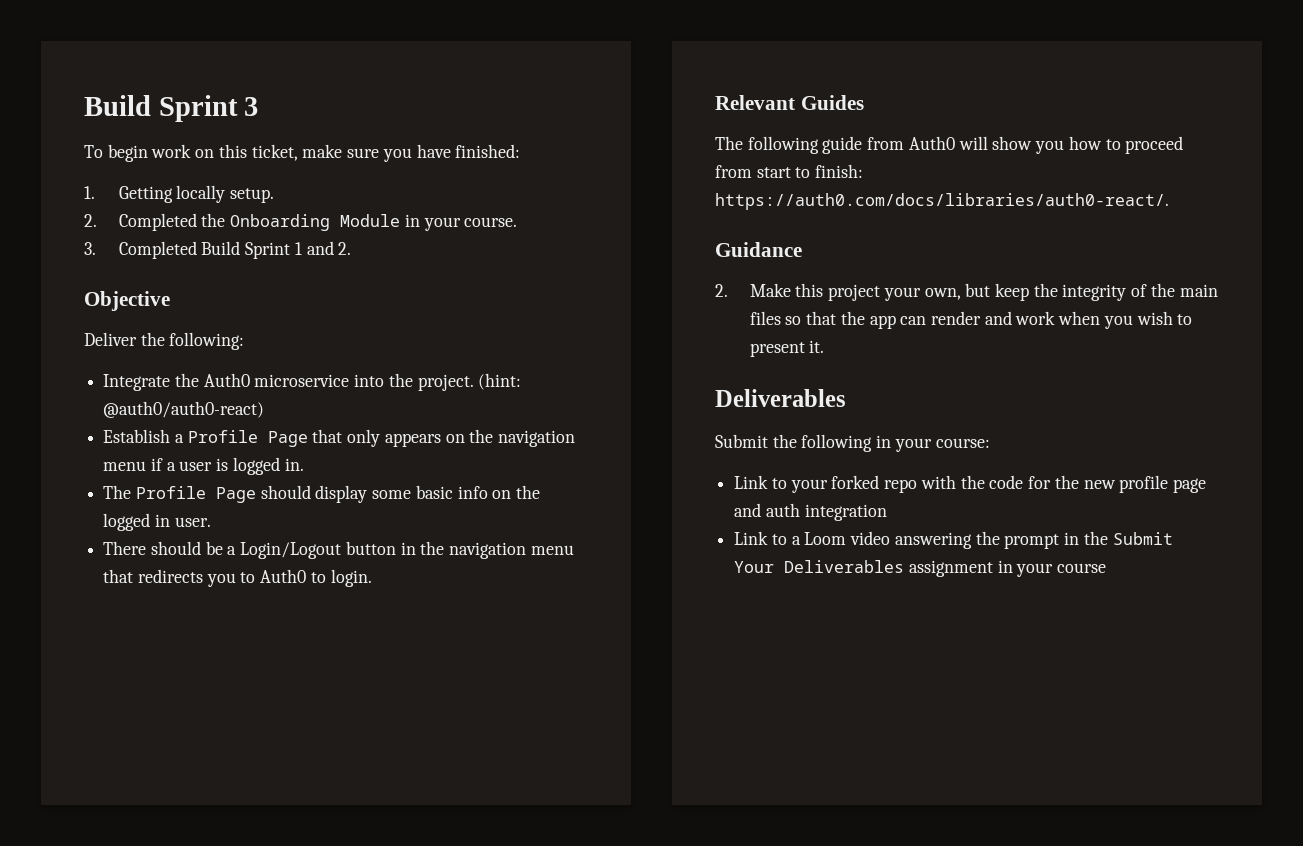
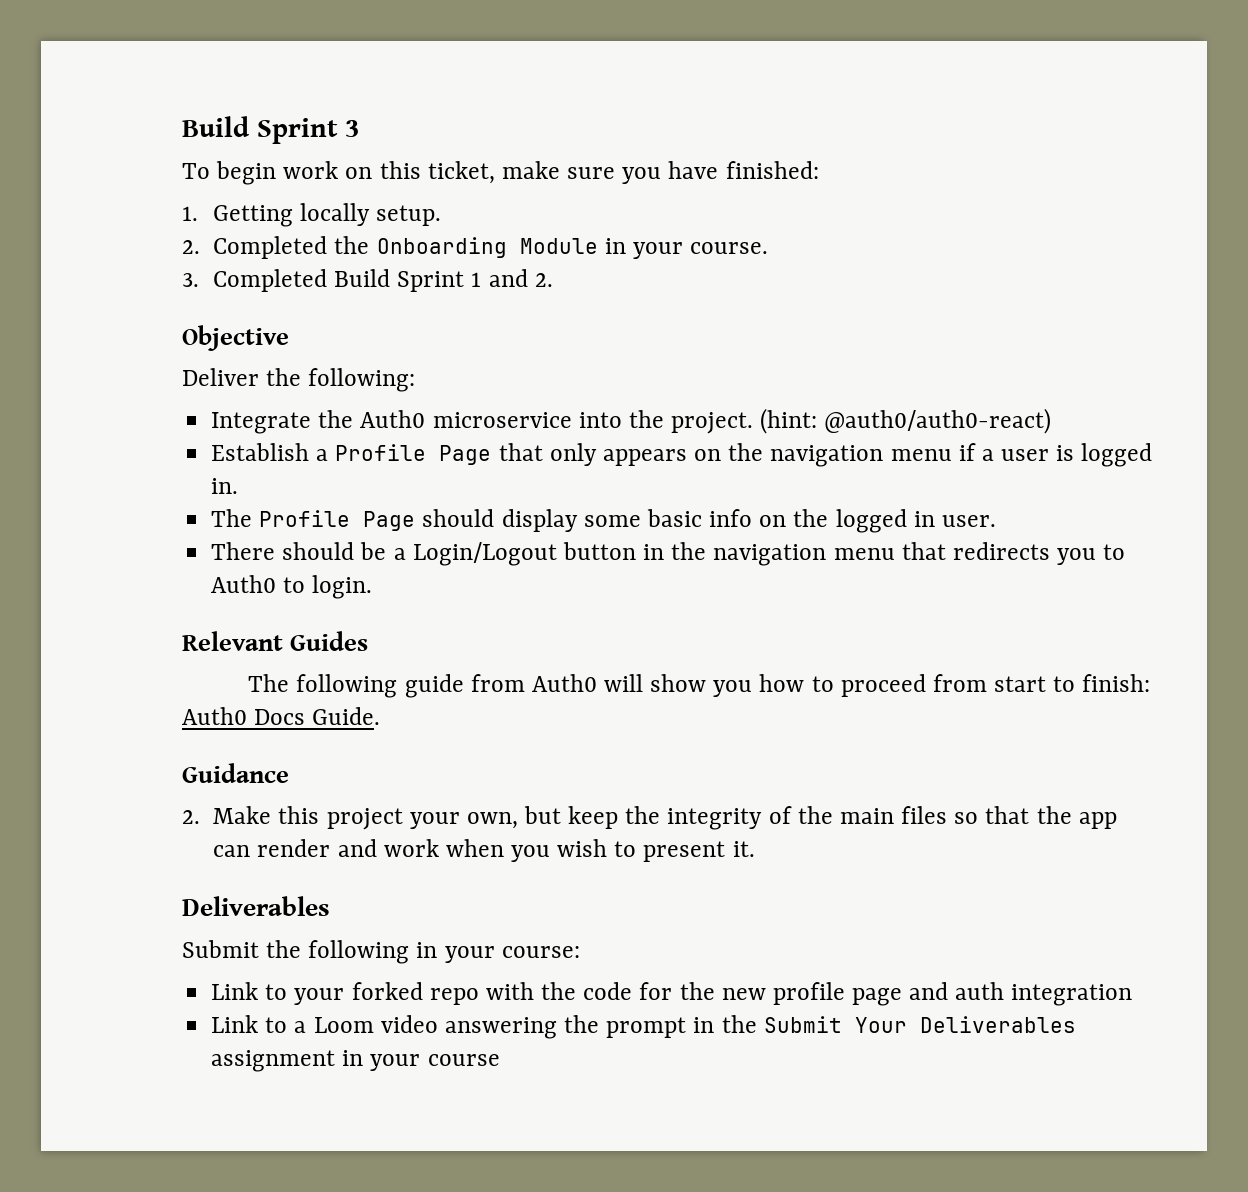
[715,193,1169,210] https://auth0.com/docs/libraries/auth0-react/. -> [182,707,381,725] Auth0 Docs Guide.

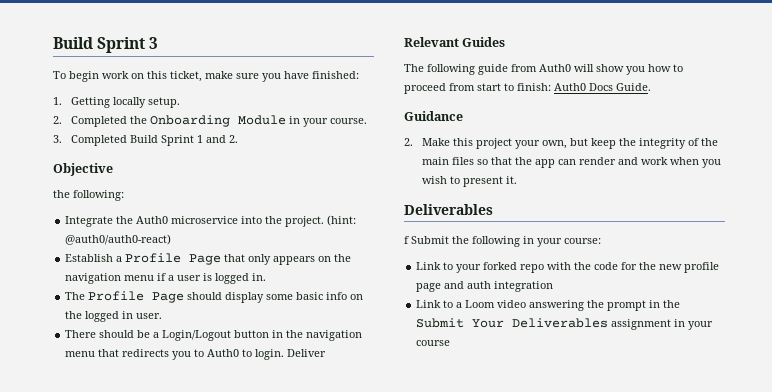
[182,368,259,386] Deliver -> (113, 169) none
(373, 587) none -> [287,349,327,357] Deliver
(330, 906) none -> [404,236,409,244] f

